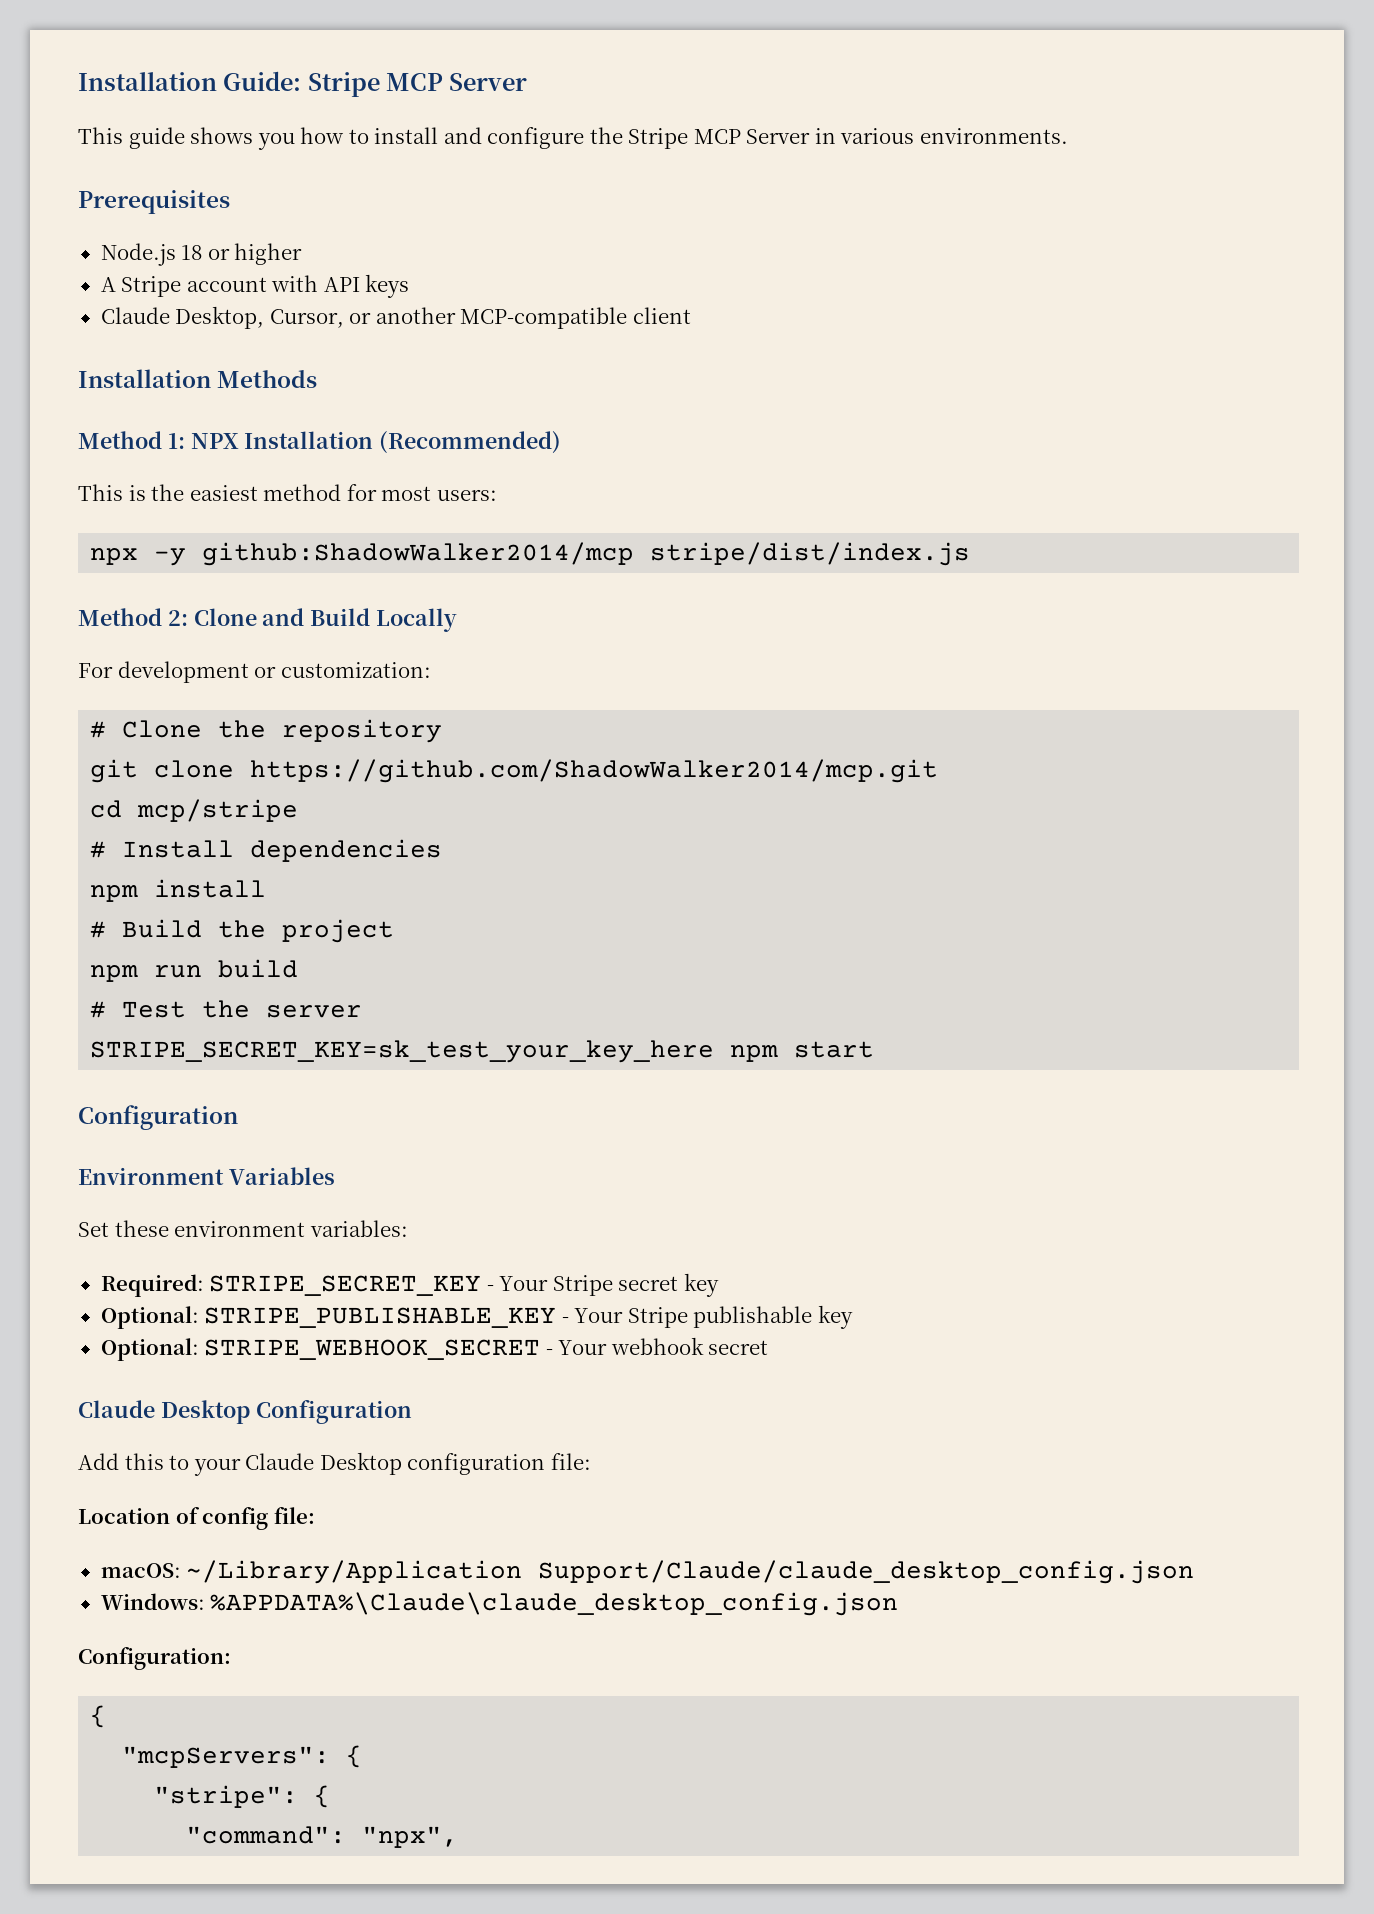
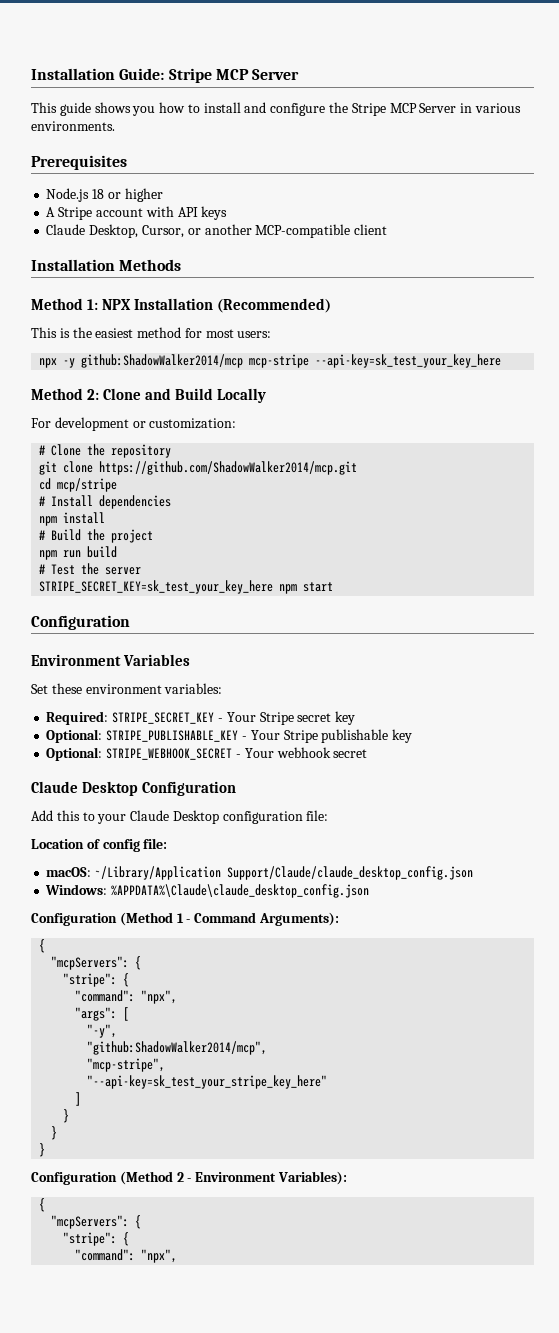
[650,542,971,566] stripe/dist/index.js -> [249,354,502,368] mcp-stripe --api-key=sk_test_your_key_here
[78,1647,231,1670] [90,1705,107,1728] [122,1745,363,1768] [154,1785,331,1808] [186,1826,459,1848] Configuration: // { // "mcpServers": { // "stripe": { // "command": "npx", -> [31,912,339,926] [39,939,46,953] [51,956,142,970] [63,973,130,987] [75,990,178,1004] [75,1007,130,1021] [87,1024,118,1038] [87,1041,268,1055] [87,1058,166,1072] [87,1075,328,1089] [75,1092,82,1106] [63,1109,70,1123] [51,1126,58,1140] [39,1143,46,1157] [31,1171,347,1185] [39,1198,46,1212] [51,1215,142,1229] [63,1232,130,1246] [75,1249,178,1263] Configuration (Method 1 - Command Arguments): // { // "mcpServers": { // "stripe": { // "command": "npx", // "args": [ // "-y", // "github:ShadowWalker2014/mcp", // "mcp-stripe", // "--api-key=sk_test_your_stripe_key_here" // ] // } // } // } // Configuration (Method 2 - Environment Variables): // { // "mcpServers": { // "stripe": { // "command": "npx",

